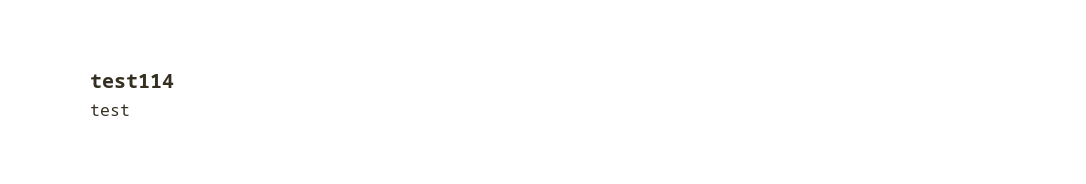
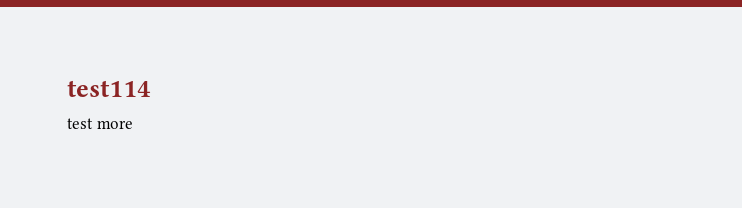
(130, 110) none -> [96,120,133,129] more

